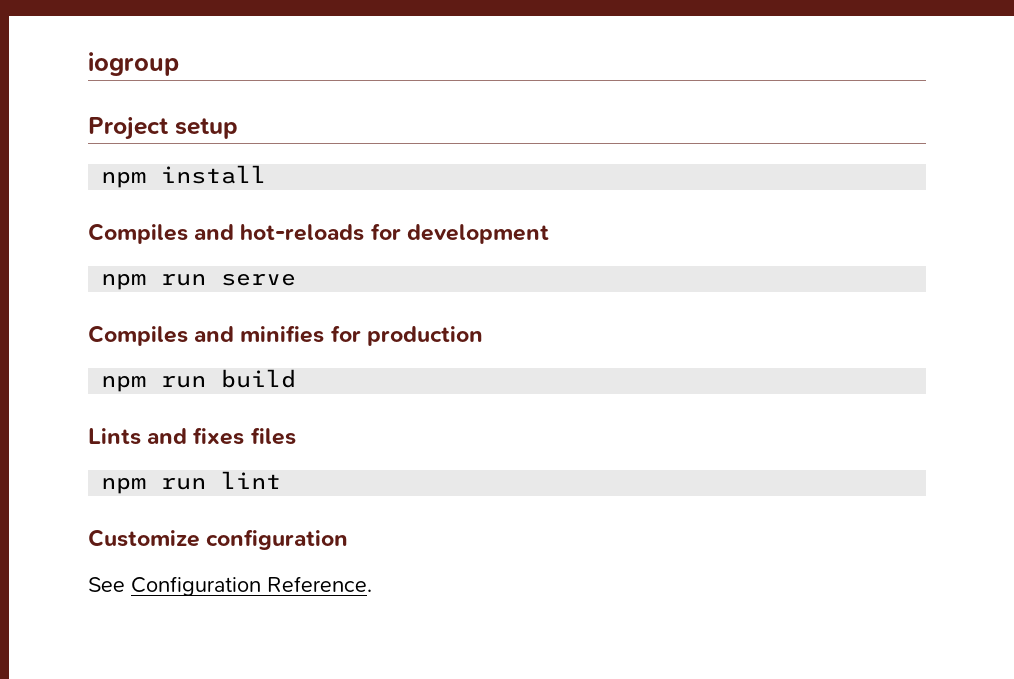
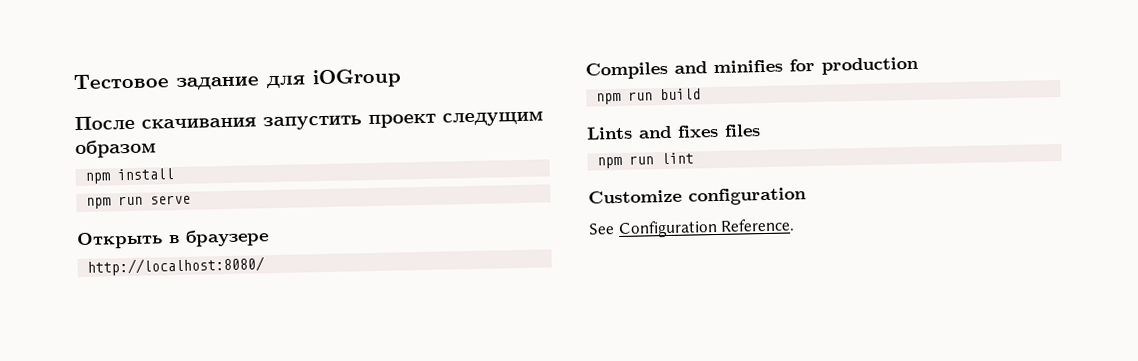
[88,52,179,76] [88,117,238,140] [101,165,267,188] [88,223,549,244] iogroup // Project setup // npm install // Compiles and hot-reloads for development -> [73,68,402,91] [74,111,544,131] [75,139,157,159] [85,168,175,184] Тестовое задание для iOGroup // После скачивания запустить проект следущим образом // npm install
(297, 279) none -> [76,229,269,250] [87,256,266,276] // Открыть в браузере // http://localhost:8080/

